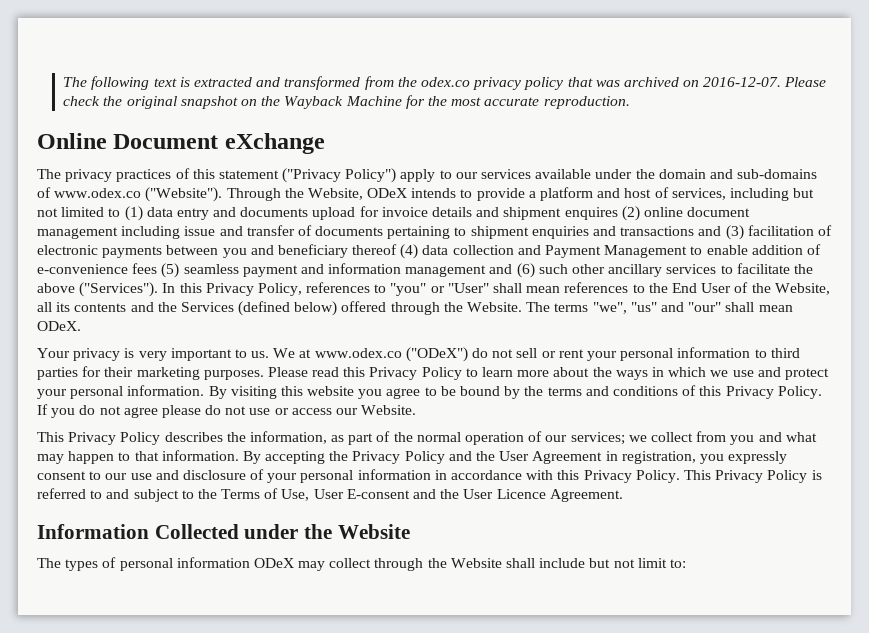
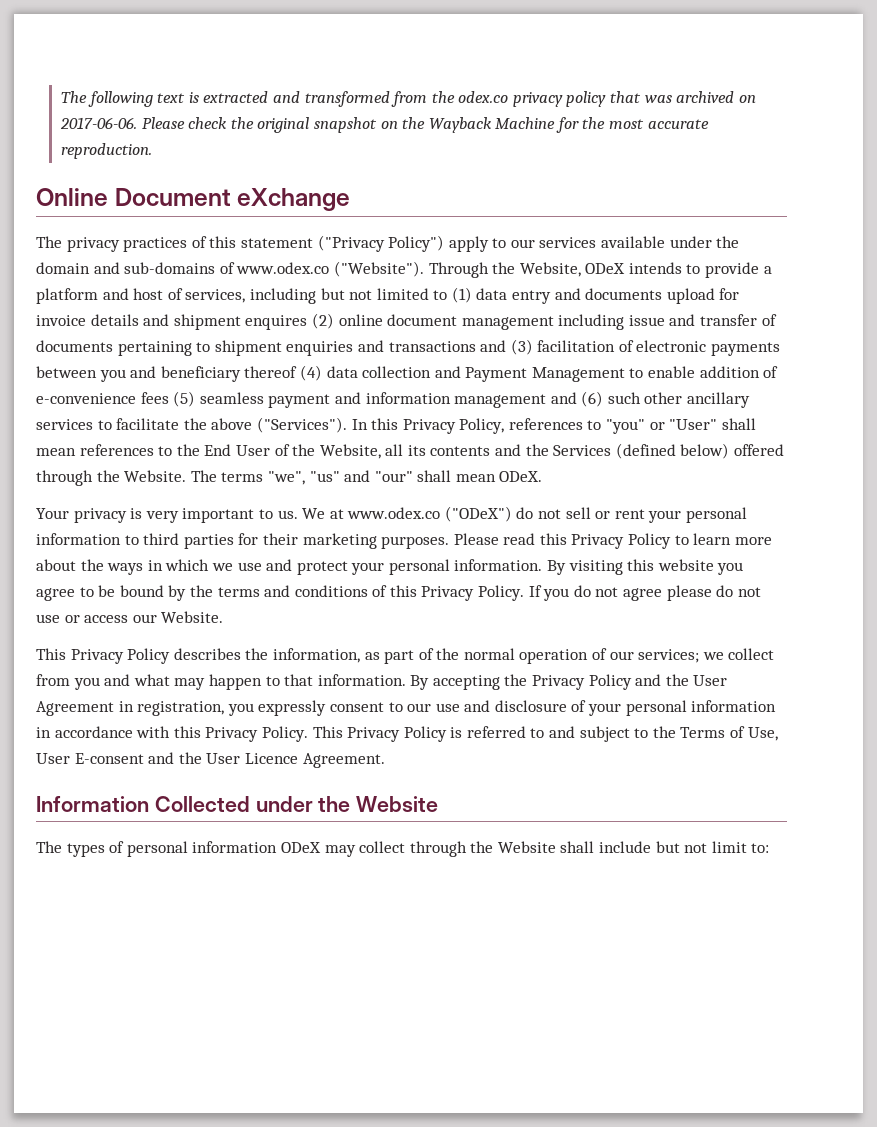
[703,77,782,87] 2016-12-07. -> [59,117,137,129] 2017-06-06.

